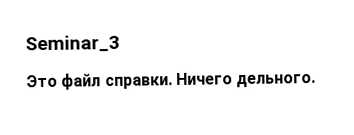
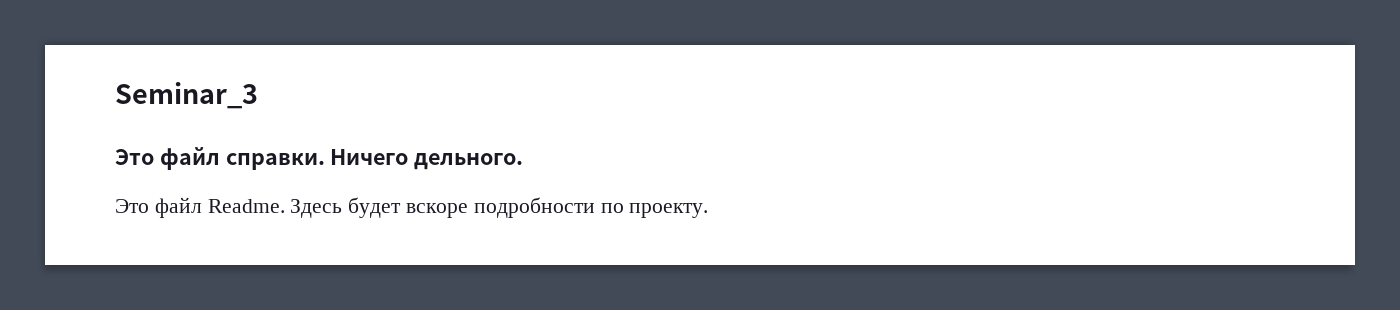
(317, 81) none -> [115,197,709,218] // Это файл Readme. Здесь будет вскоре подробности по проекту.

